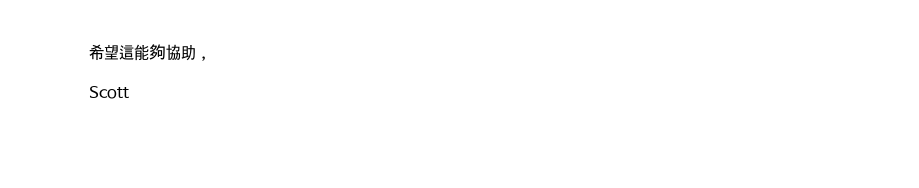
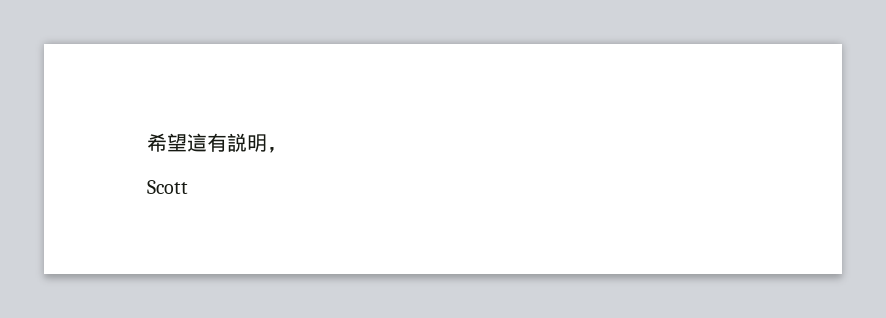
[134,44,196,61] 能夠協助 -> [207,133,267,152] 有説明

